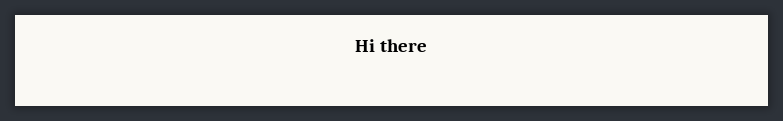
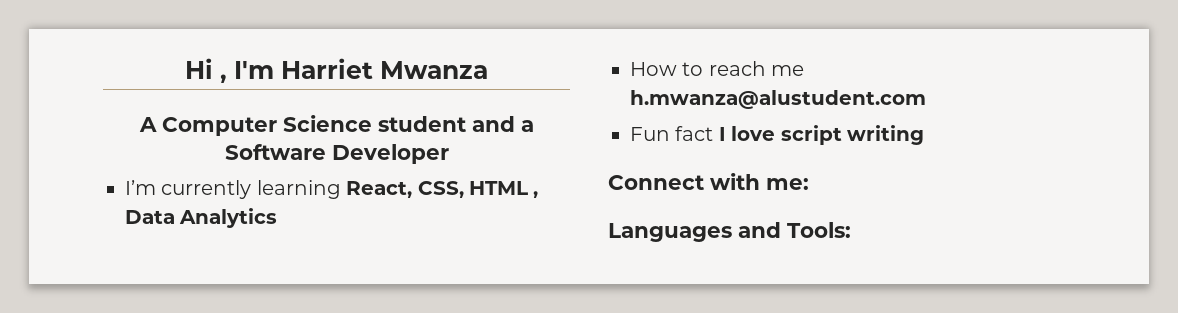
[379,39,427,52] there -> [220,58,488,83] [138,115,534,136] [224,144,449,164] [125,180,539,199] [125,208,278,228] [630,61,805,76] [630,90,926,109] [630,125,924,145] [608,173,809,190] [608,222,851,242] , I'm Harriet Mwanza // A Computer Science student and a Software Developer // I’m currently learning React, CSS, HTML , Data Analytics // How to reach me h.mwanza@alustudent.com // Fun fact I love script writing // Connect with me: // Languages and Tools:

